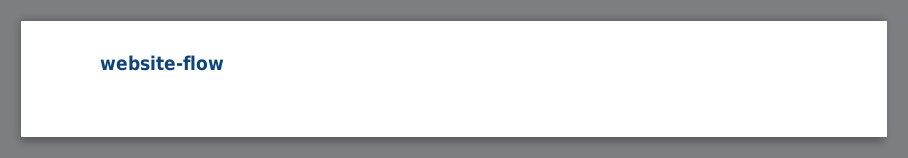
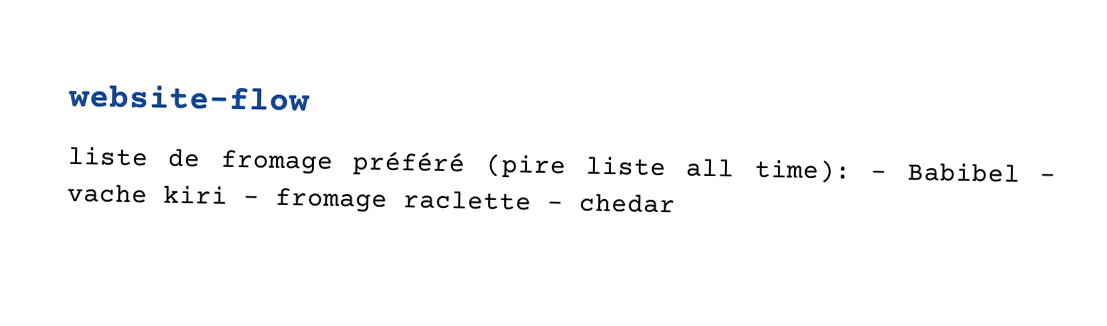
(224, 63) none -> [67,145,1056,184] [67,183,676,214] // liste de fromage préféré (pire liste all time): - Babibel - vache kiri - fromage raclette - chedar

